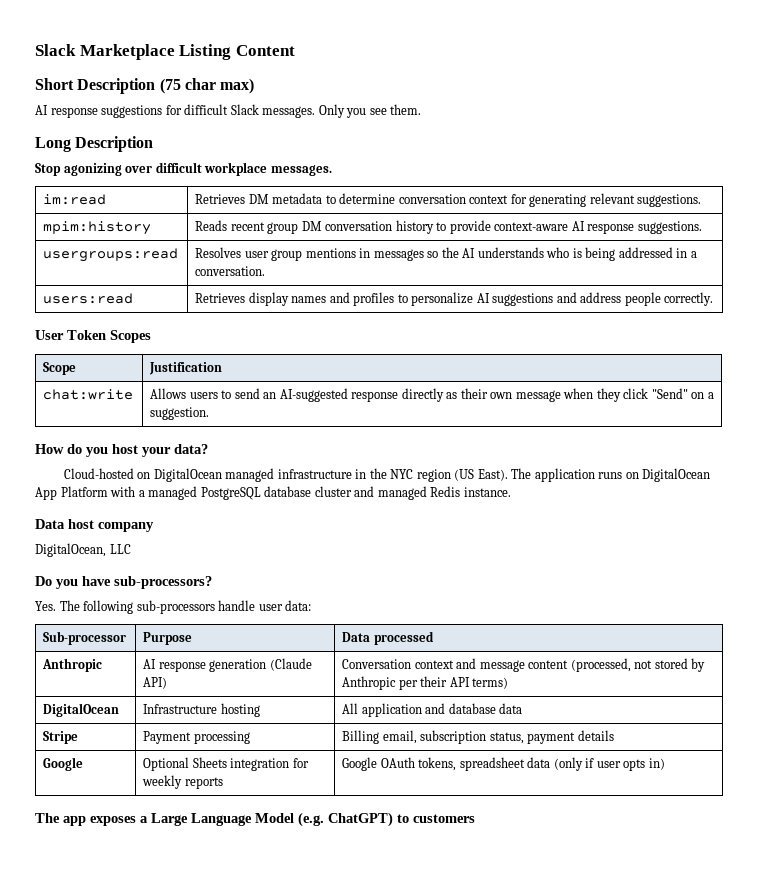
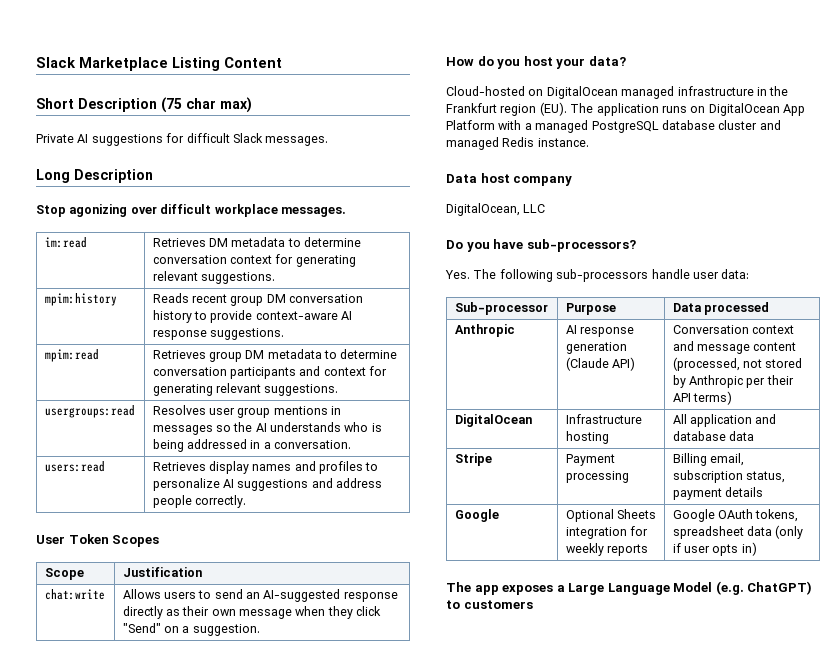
[35,105,98,118] AI response -> [36,134,89,143] Private AI
[318,104,422,118] Only you see them. -> (329, 141) none
(702, 227) none -> [44,349,99,362] [152,349,398,362] [152,366,388,379] [152,383,339,396] // mpim:read | Retrieves group DM metadata to determine conversation participants and context for generating relevant suggestions.
[390,469,508,482] NYC region (US East). -> [446,102,567,116] Frankfurt region (EU).

